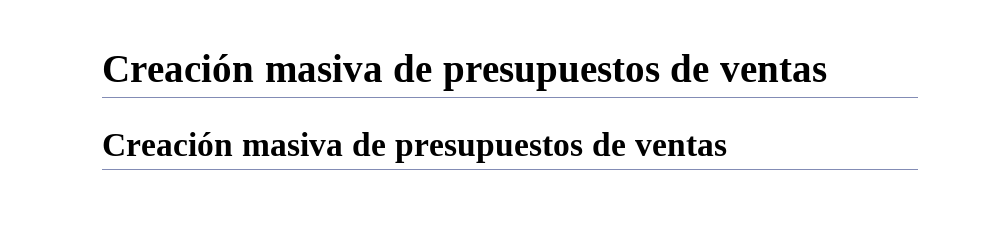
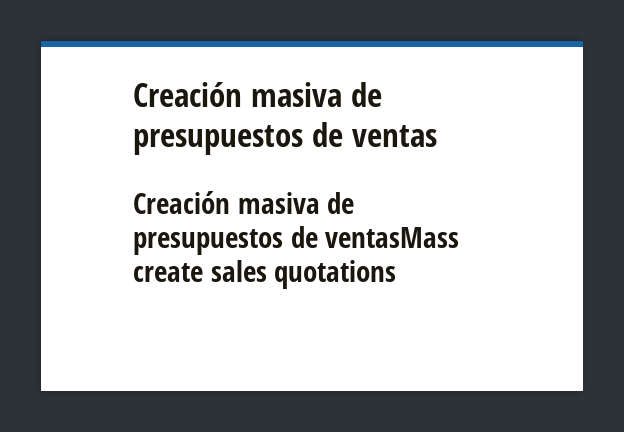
[635,136,728,156] ventas -> [325,227,460,248] [133,260,397,289] ventasMass create sales quotations

